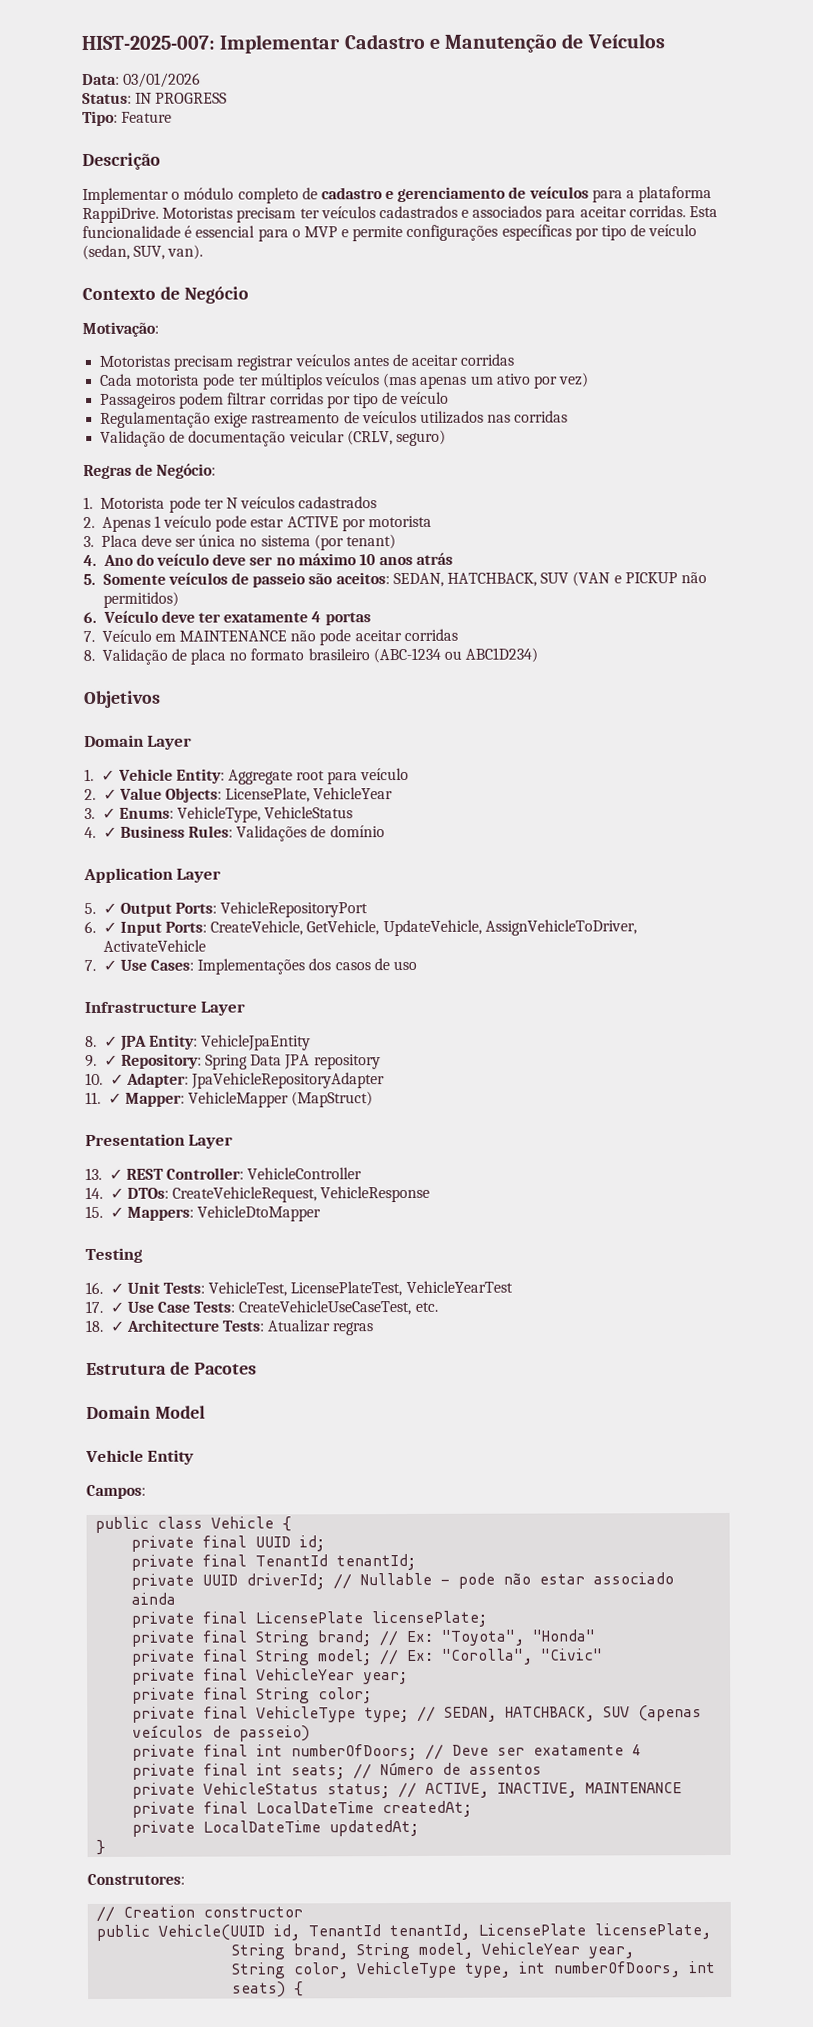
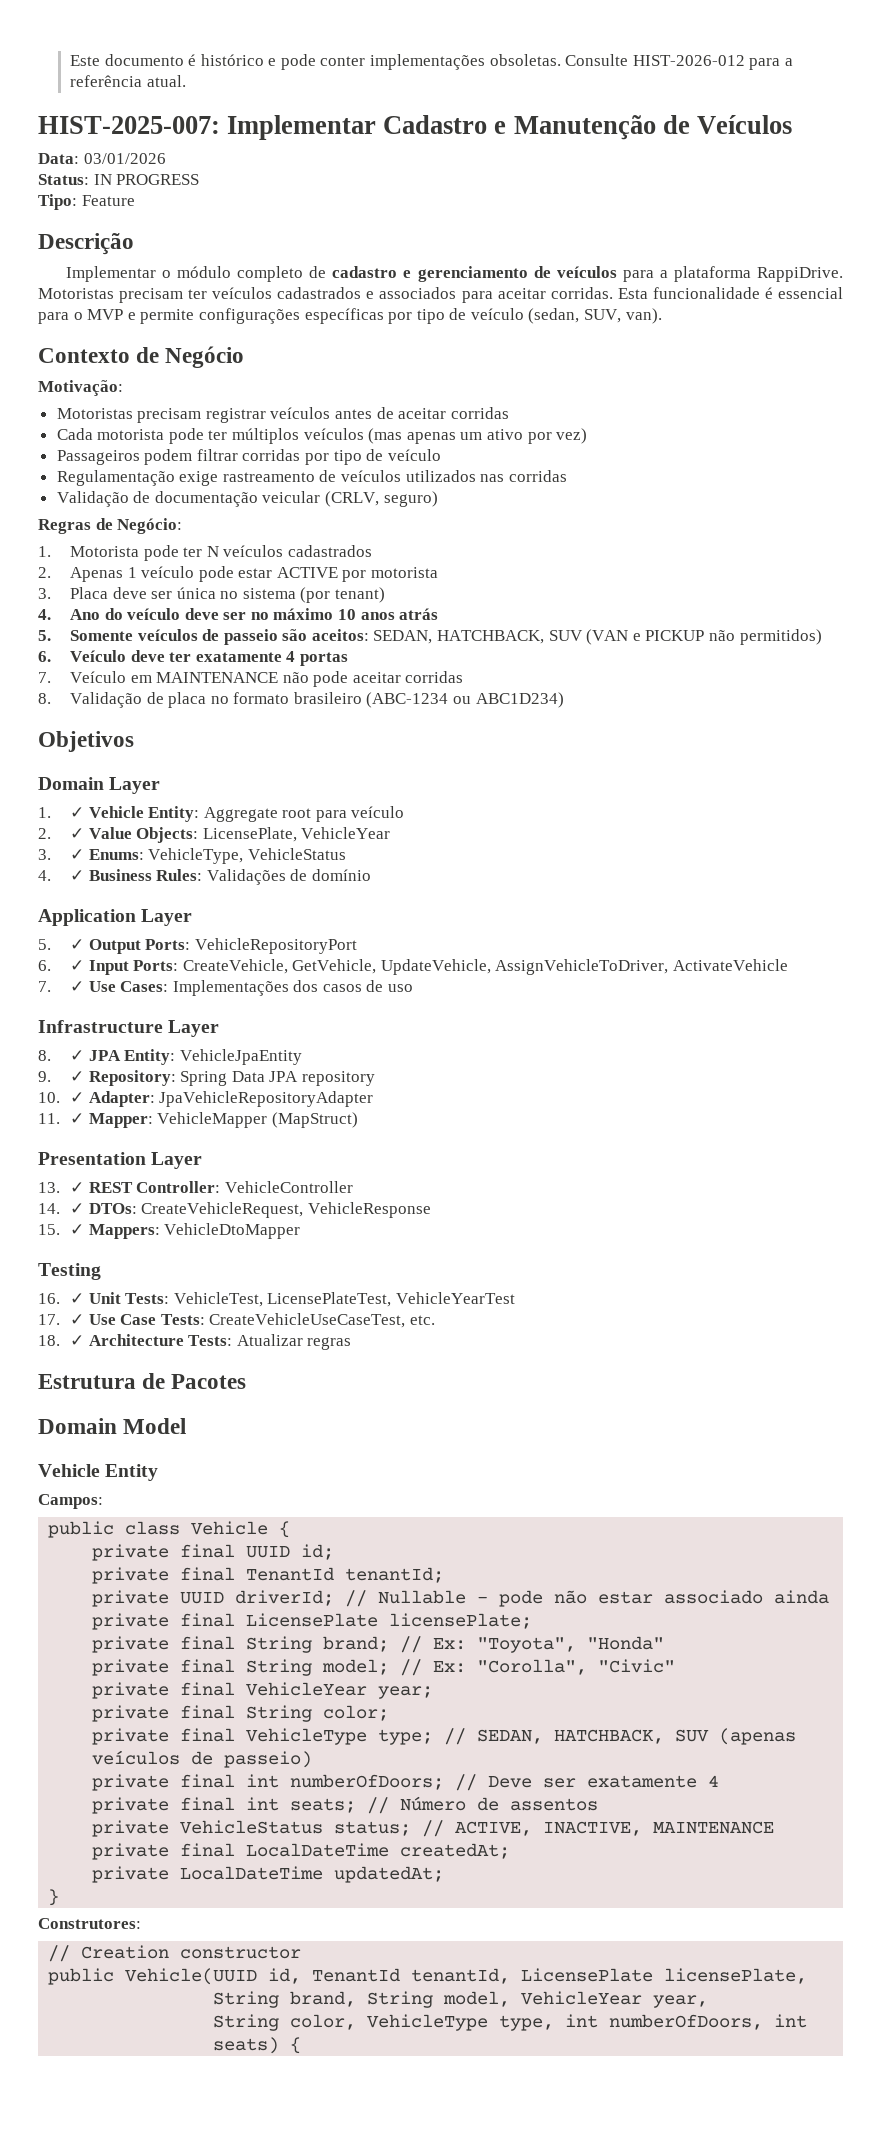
(81, 43) none -> [69,54,793,70] [69,75,186,87] Este documento é histórico e pode conter implementações obsoletas. Consulte HIST-2026-012 para a referência atual. //

